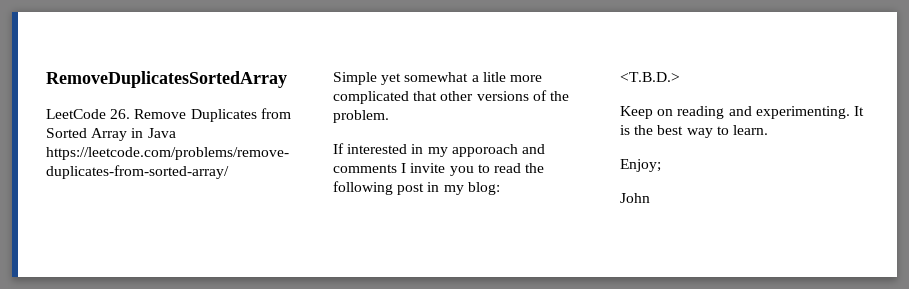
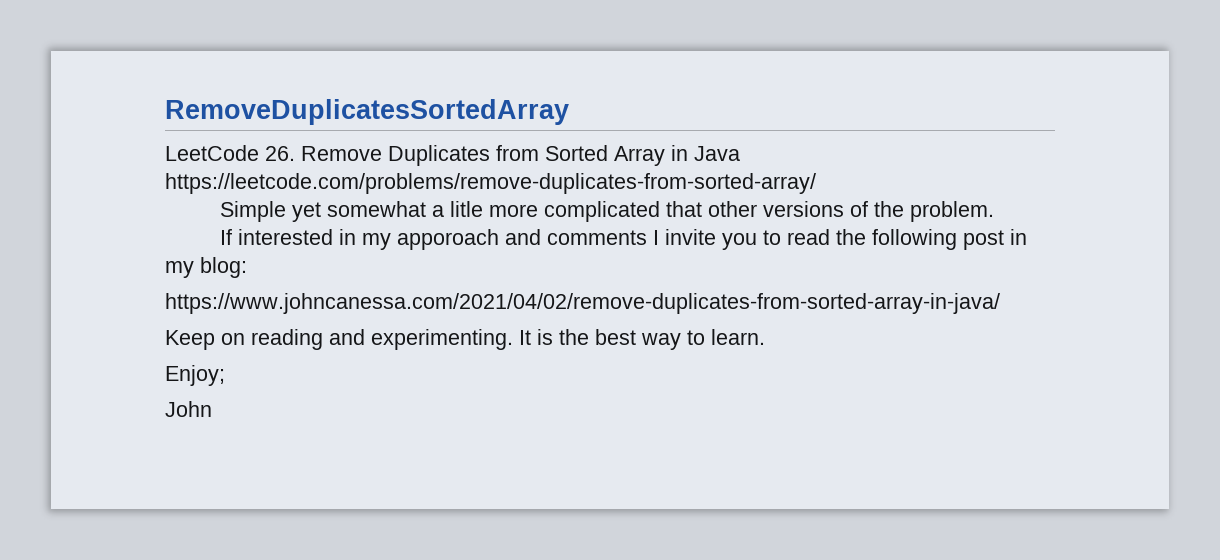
[620,72,680,82] <T.B.D.> -> [165,293,1000,314] https://www.johncanessa.com/2021/04/02/remove-duplicates-from-sorted-array-in-java/

